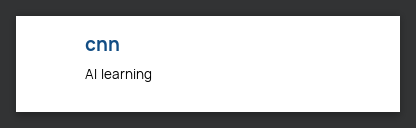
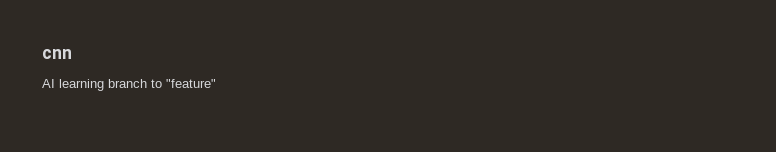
(152, 75) none -> [108,79,216,88] branch to "feature"

